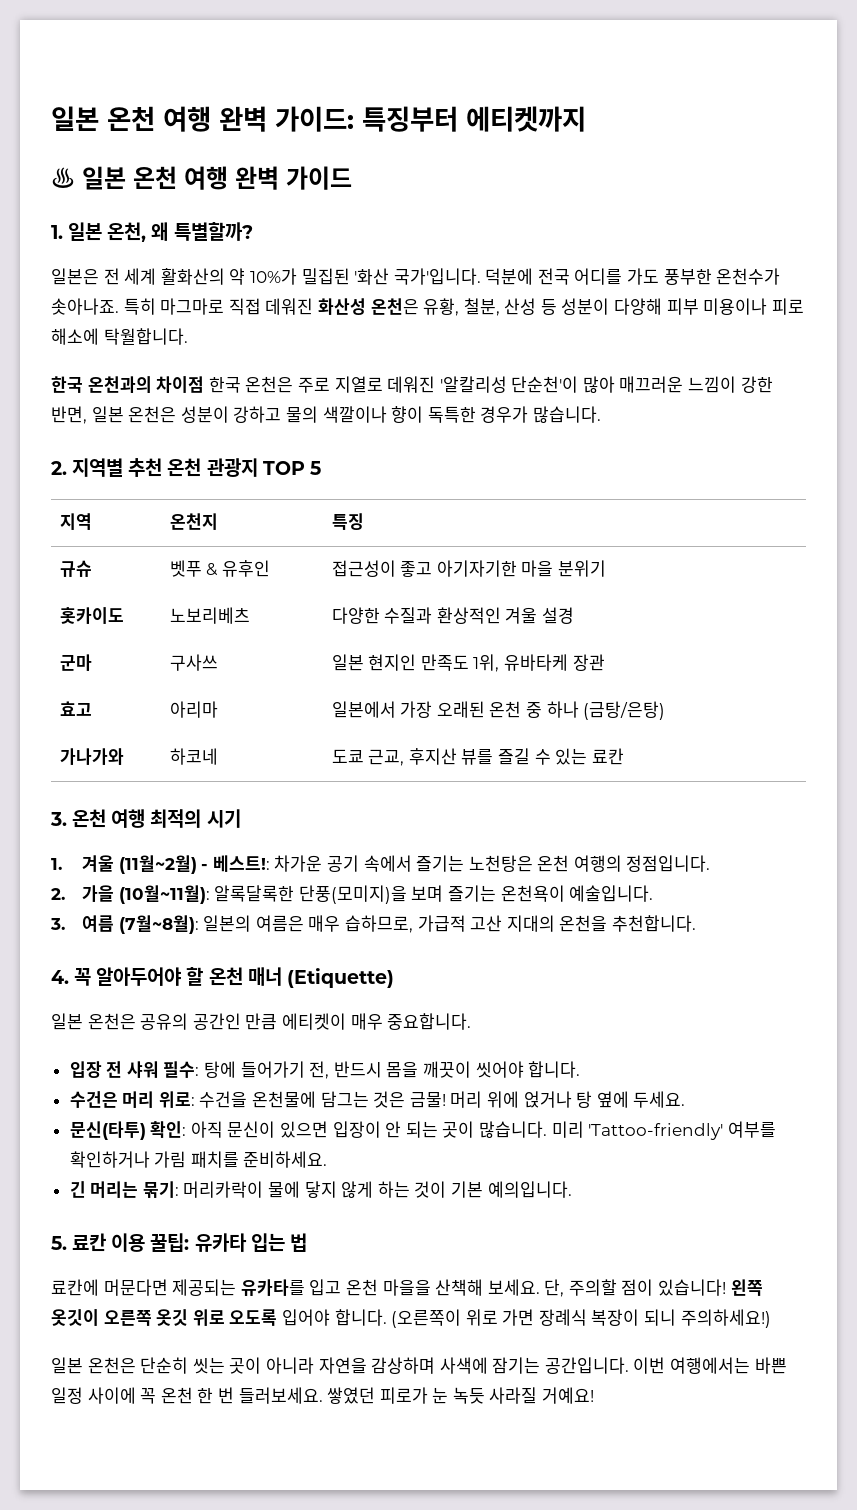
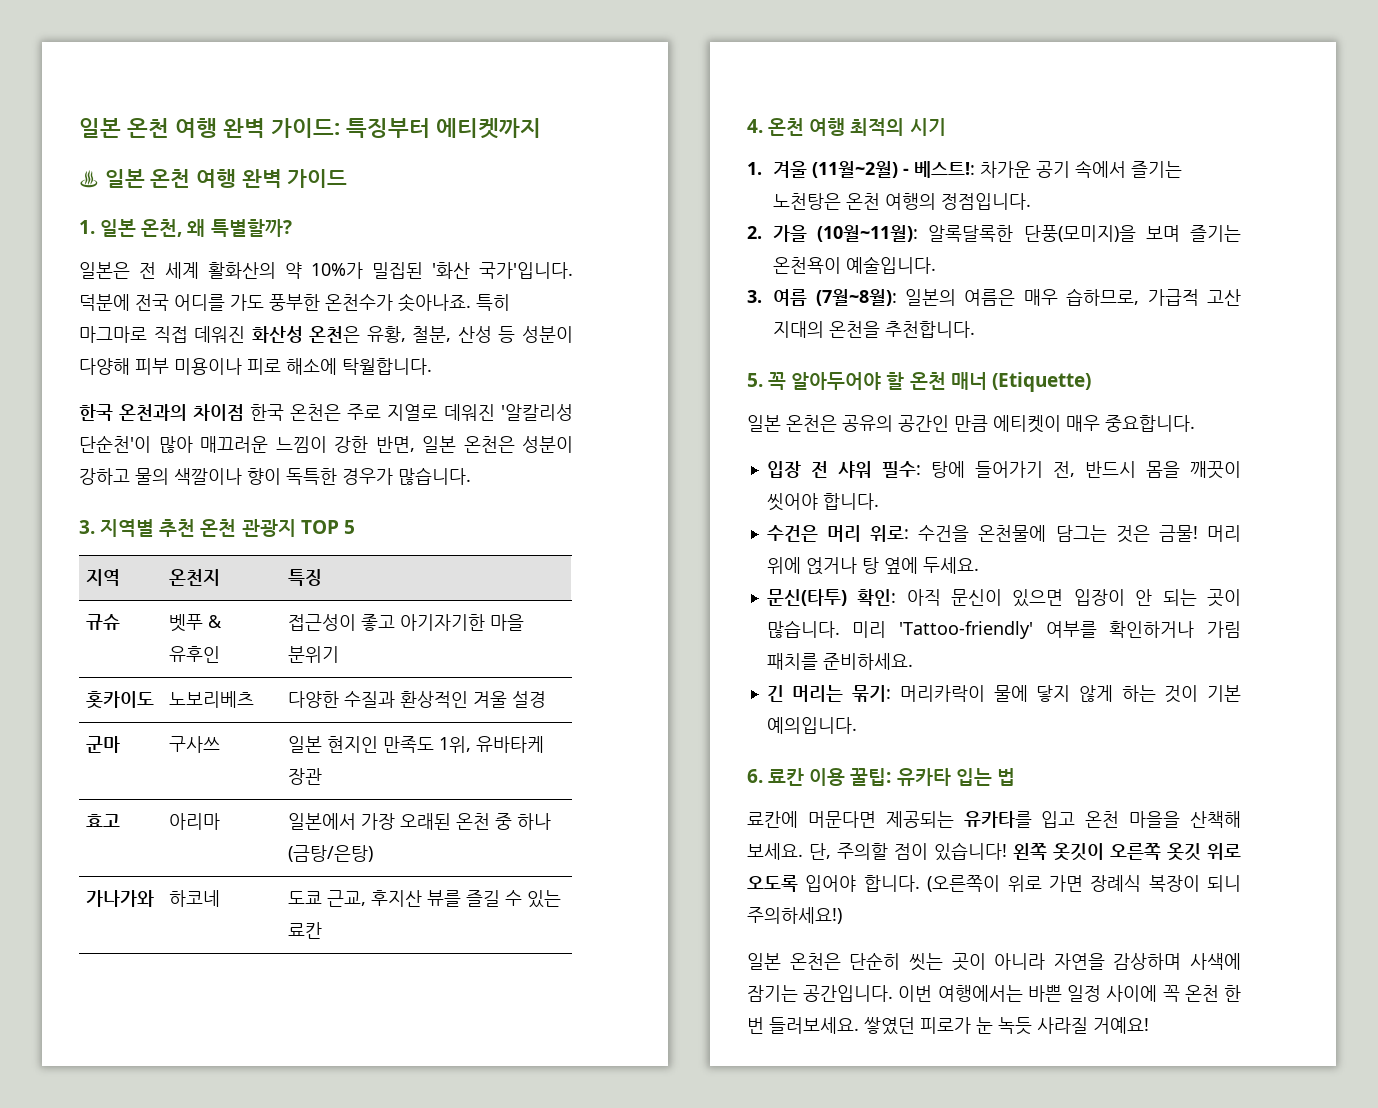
[51,461,67,475] 2. -> [79,520,95,534] 3.
[50,812,67,826] 3. -> [747,119,763,133] 4.
[51,970,69,984] 4. -> [747,373,763,387] 5.
[51,1236,67,1250] 5. -> [747,769,763,783] 6.

